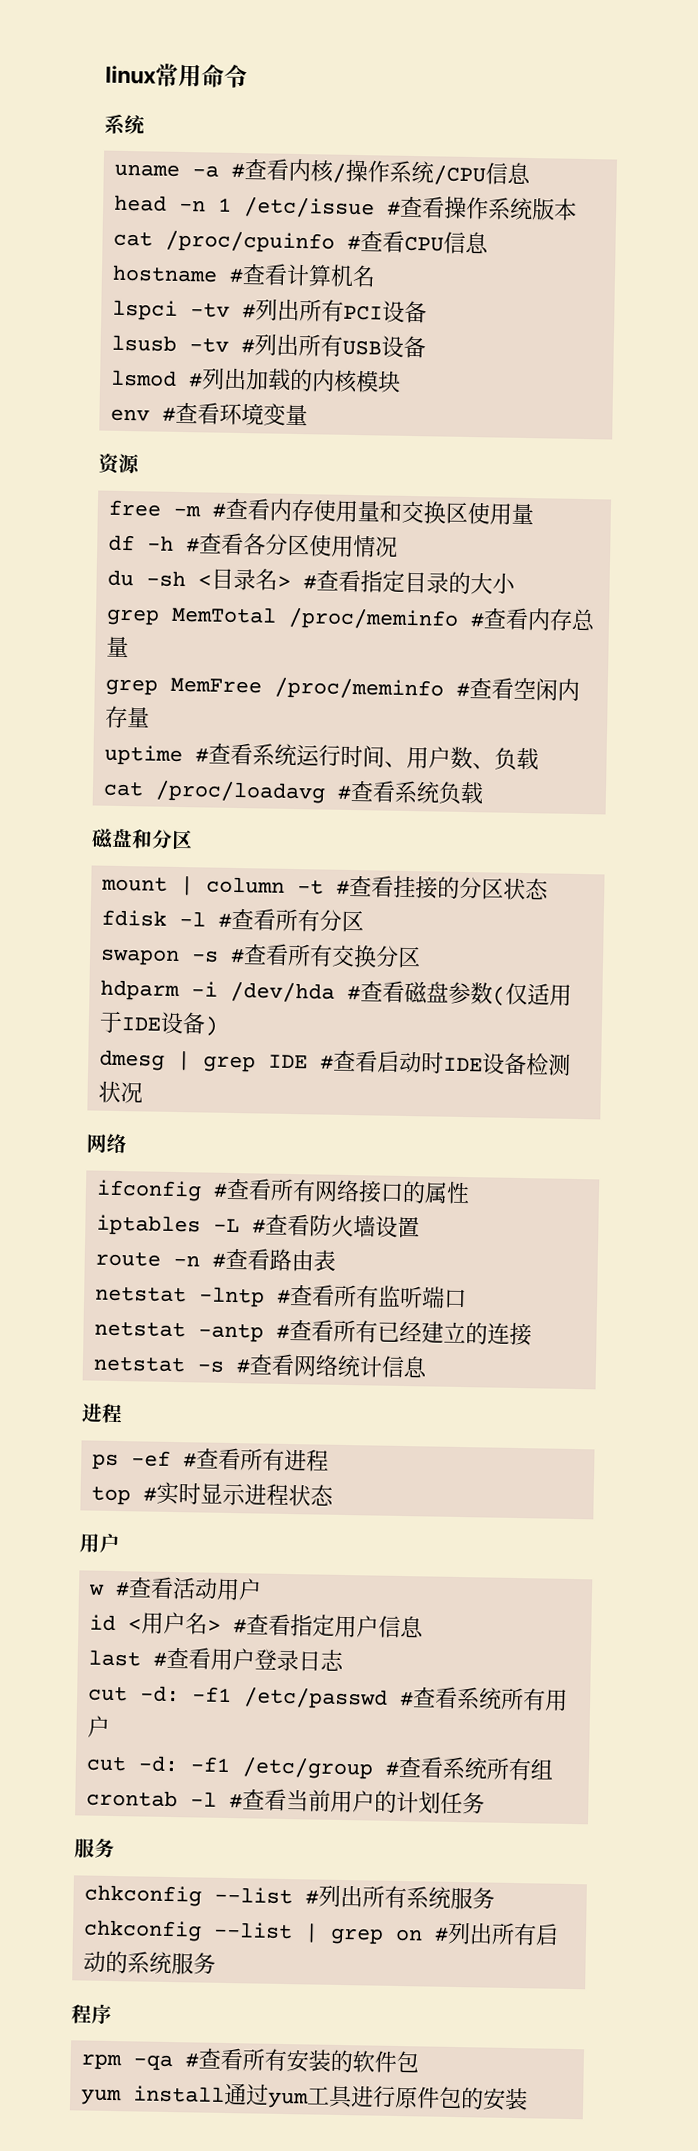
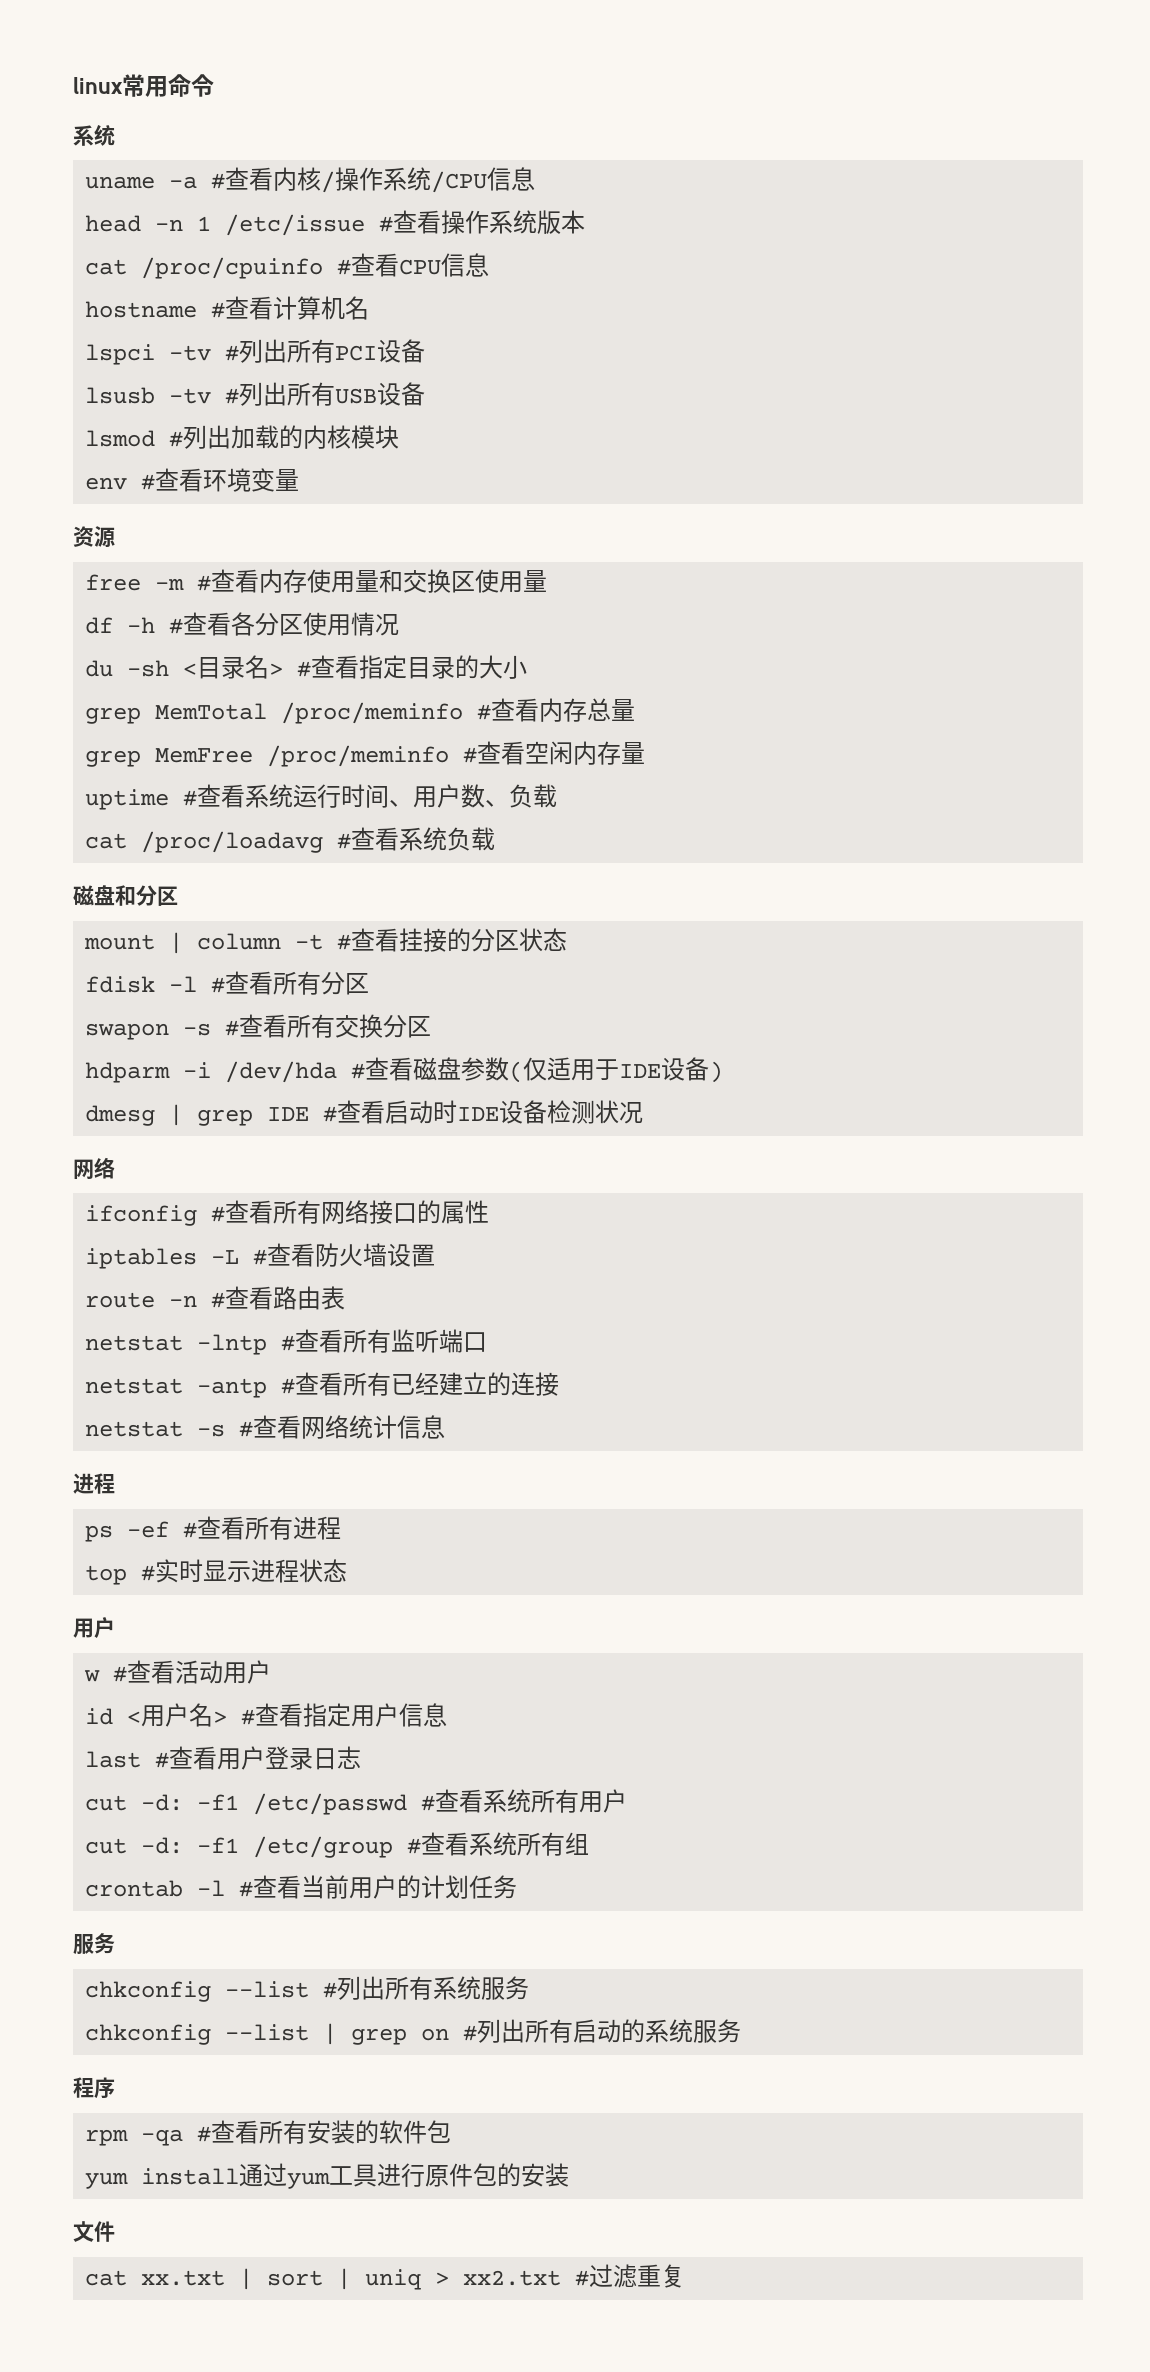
(528, 2099) none -> [73,2221,115,2242] [84,2264,685,2290] // 文件 // cat xx.txt | sort | uniq > xx2.txt #过滤重复

